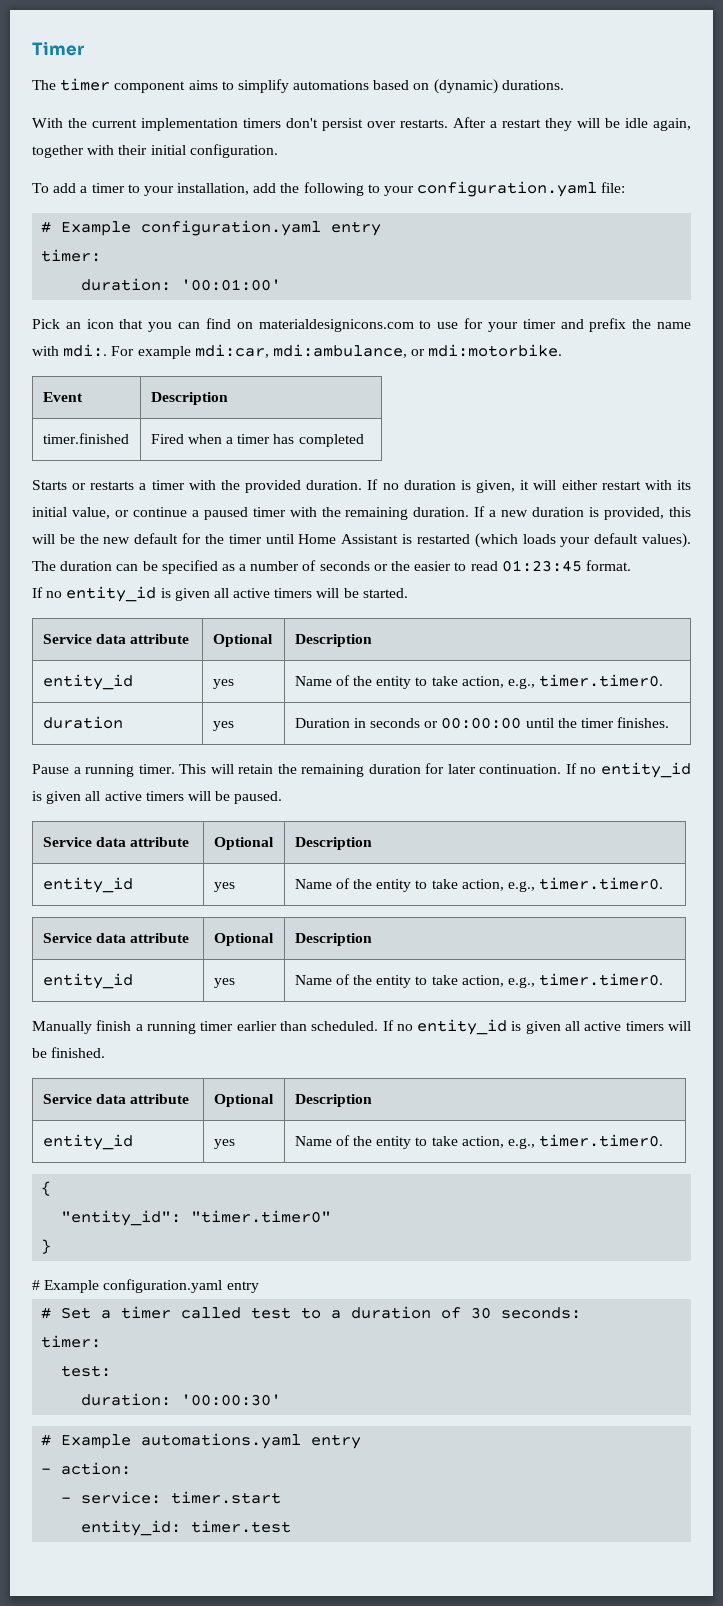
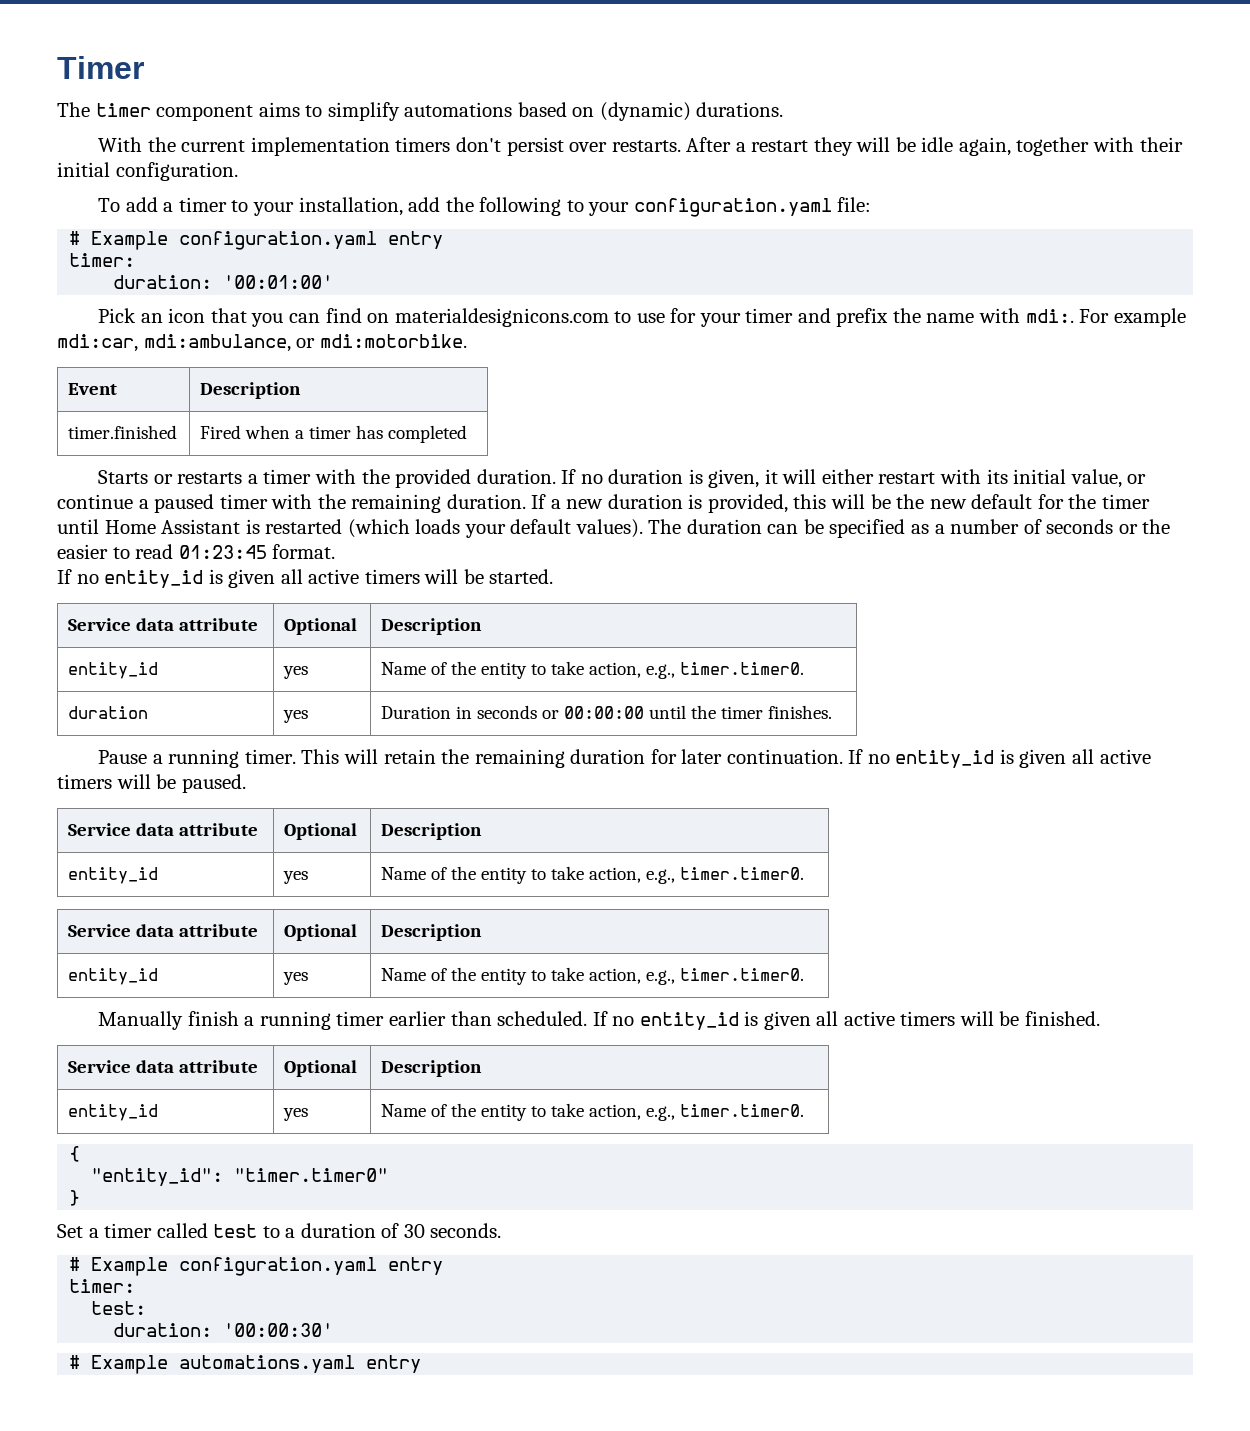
[32,1279,259,1293] [41,1307,52,1319] # Example configuration.yaml entry // # -> (81, 1198) none
[501,1307,582,1319] seconds: -> [430,1223,502,1238] [69,1257,444,1276] seconds. // # Example configuration.yaml entry
[41,1462,132,1475] [61,1491,282,1504] [81,1520,292,1536] // - action: // - service: timer.start // entity_id: timer.test -> (422, 1364) none

